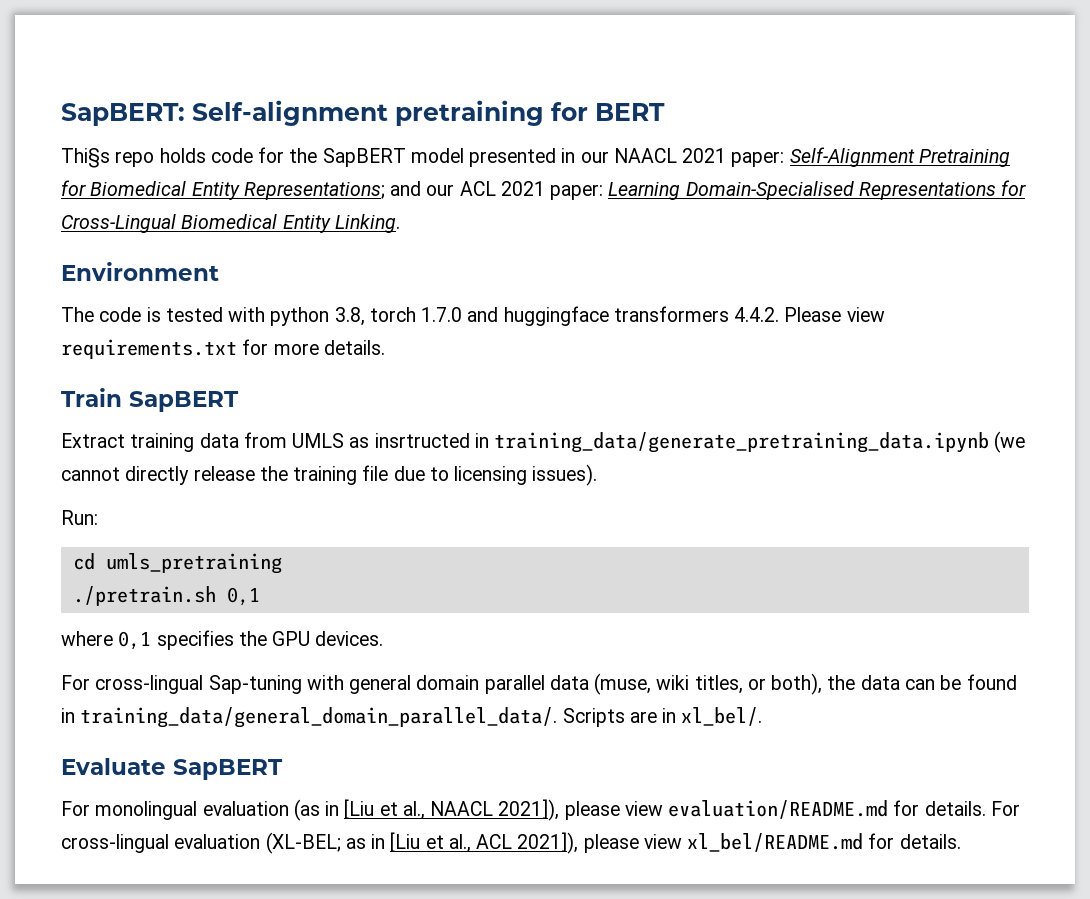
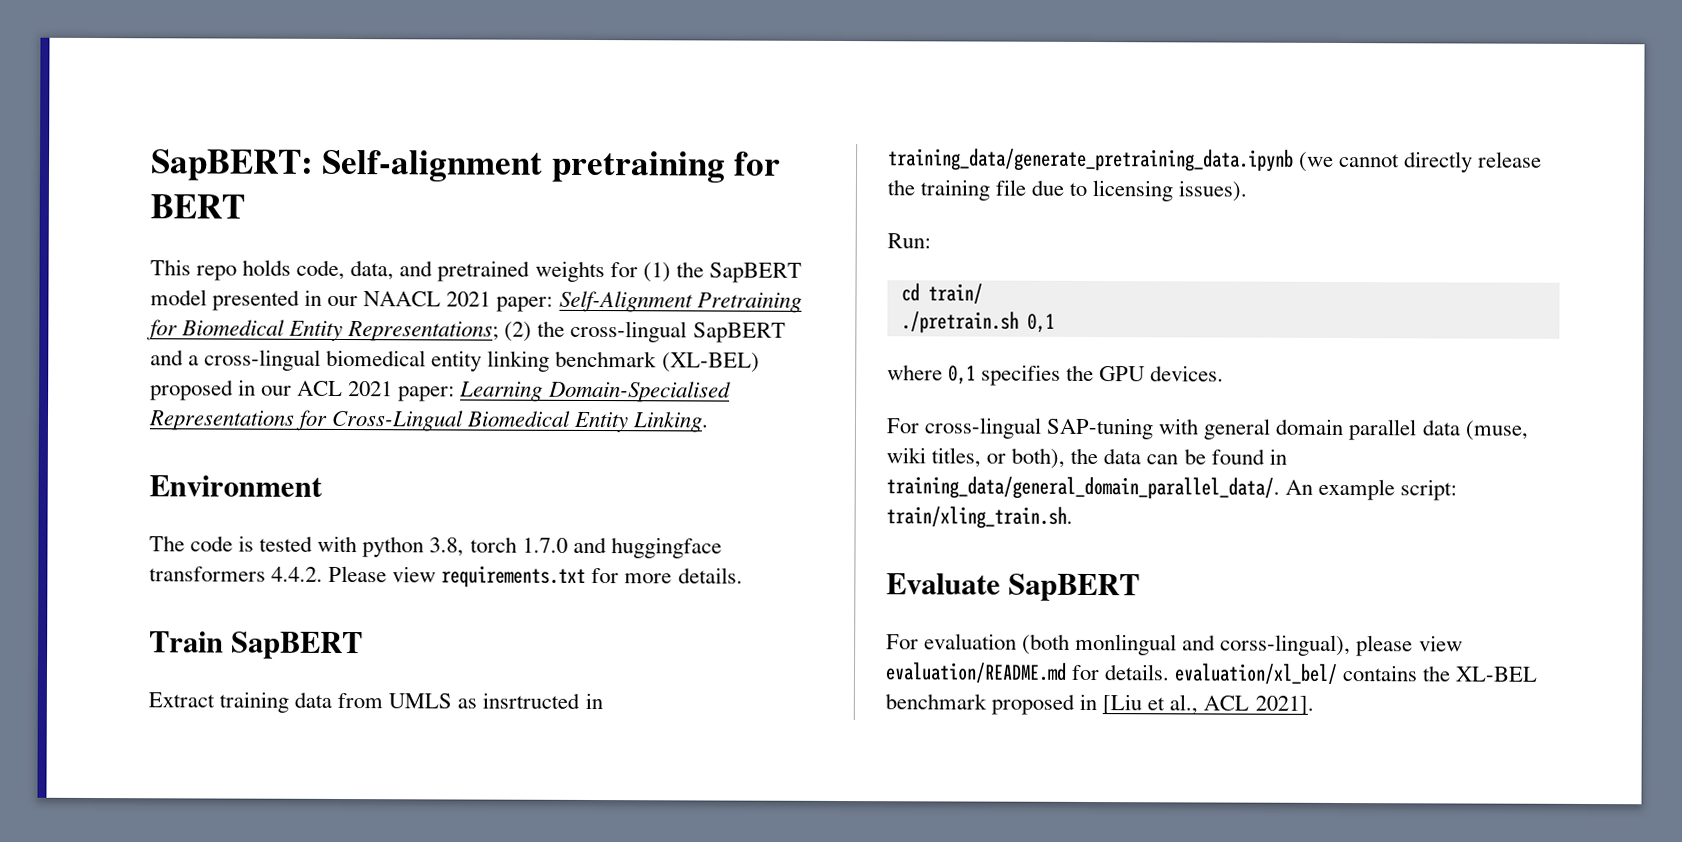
[61,148,110,168] Thi§s -> [150,259,191,276] This
[210,147,285,163] code for -> [296,259,671,283] code, data, and pretrained weights for (1)
[390,181,422,196] and -> [504,320,786,343] [150,349,760,373] [150,379,257,401] (2) the cross-lingual SapBERT and a cross-lingual biomedical entity linking benchmark (XL-BEL) proposed in
[105,553,282,574] umls_pretraining -> [927,283,983,304] train/
[208,675,302,694] Sap-tuning -> [1046,417,1155,440] SAP-tuning
[562,707,763,727] Scripts are in xl_bel/. -> [1285,478,1458,501] [886,506,1073,529] An example script: train/xling_train.sh.
[95,799,560,821] monolingual evaluation (as in [Liu et al., NAACL 2021]), -> [924,633,1352,657] evaluation (both monlingual and corss-lingual),
[990,801,1020,816] [61,832,366,854] For cross-lingual evaluation (XL-BEL; as -> [1174,663,1539,684] [885,693,1076,715] evaluation/xl_bel/ contains the XL-BEL benchmark proposed
[517,832,961,854] 2021]), please view xl_bel/README.md for details. -> [1254,695,1314,715] 2021].

